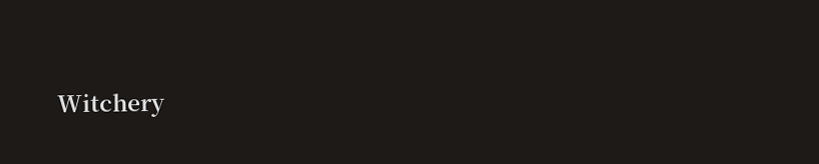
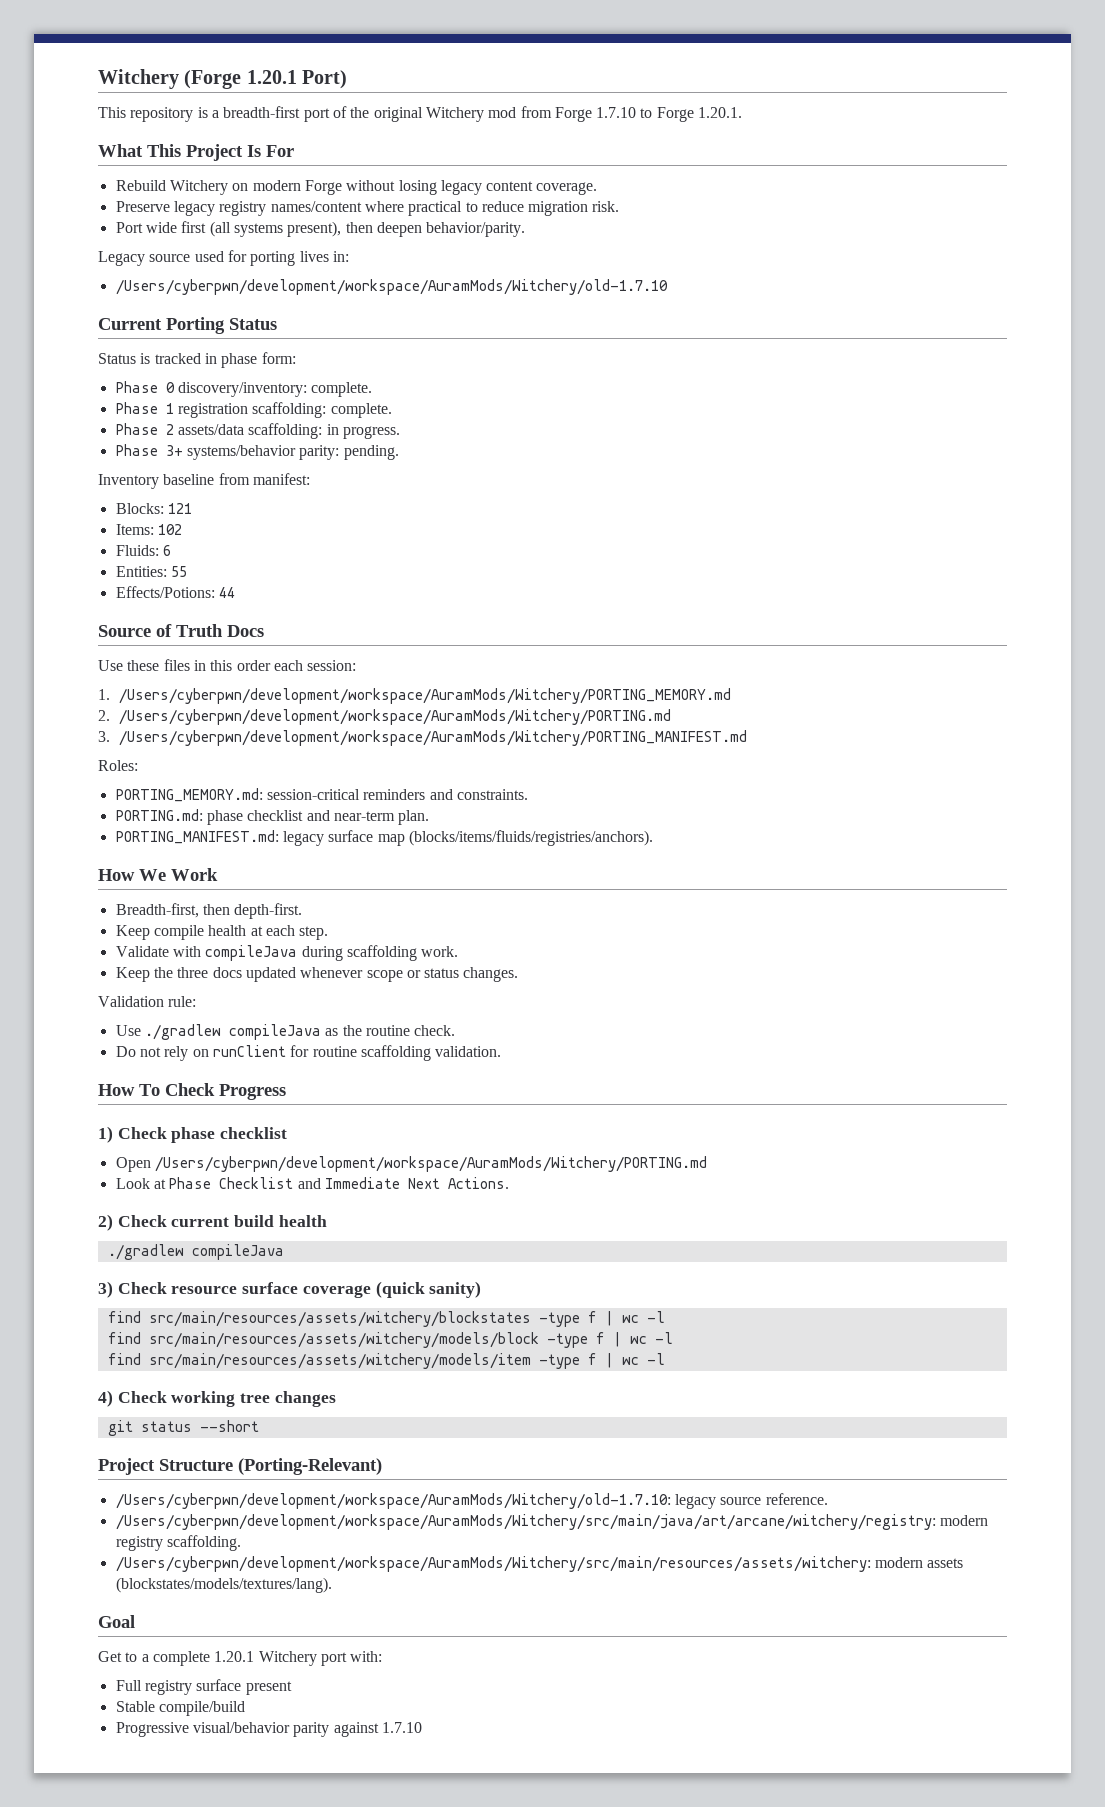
[57,92,166,119] Witchery -> [98,69,348,89] [98,106,743,122] [98,144,294,161] [115,180,598,195] [115,201,620,216] [115,221,526,237] [98,250,349,266] [115,279,668,295] [98,317,277,334] [98,352,296,368] [115,381,373,397] [115,402,392,418] [115,423,400,439] [115,444,399,460] [98,473,310,489] [115,503,192,514] [115,524,182,535] [115,545,171,556] [115,566,187,577] [115,586,235,598] [98,624,264,637] [98,659,357,671] [98,688,731,704] [98,709,671,725] [98,730,747,746] [98,760,138,771] [115,788,528,802] [115,809,430,825] [115,830,653,846] [98,868,218,881] [115,903,303,919] [115,925,329,940] [115,945,459,961] [115,967,519,982] [98,996,197,1007] [115,1024,456,1040] [115,1045,502,1061] [98,1083,286,1100] [98,1126,288,1143] [115,1156,707,1172] [115,1177,509,1189] [98,1214,327,1231] [107,1244,284,1260] [98,1281,482,1298] [107,1311,665,1327] [107,1332,673,1348] [107,1353,665,1369] [98,1390,336,1407] [107,1420,259,1436] [98,1458,382,1475] [115,1493,828,1509] [115,1514,988,1530] [115,1535,241,1551] [115,1556,964,1572] [115,1577,332,1593] [98,1615,135,1628] [98,1651,383,1666] [115,1679,292,1695] [115,1701,245,1716] [115,1722,422,1737] Witchery (Forge 1.20.1 Port) // This repository is a breadth-first port of the original Witchery mod from Forge 1.7.10 to Forge 1.20.1. // What This Project Is For // Rebuild Witchery on modern Forge without losing legacy content coverage. // Preserve legacy registry names/content where practical to reduce migration risk. // Port wide first (all systems present), then deepen behavior/parity. // Legacy source used for porting lives in: // /Users/cyberpwn/development/workspace/AuramMods/Witchery/old-1.7.10 // Current Porting Status // Status is tracked in phase form: // Phase 0 discovery/inventory: complete. // Phase 1 registration scaffolding: complete. // Phase 2 assets/data scaffolding: in progress. // Phase 3+ systems/behavior parity: pending. // Inventory baseline from manifest: // Blocks: 121 // Items: 102 // Fluids: 6 // Entities: 55 // Effects/Potions: 44 // Source of Truth Docs // Use these files in this order each session: // 1. /Users/cyberpwn/development/workspace/AuramMods/Witchery/PORTING_MEMORY.md // 2. /Users/cyberpwn/development/workspace/AuramMods/Witchery/PORTING.md // 3. /Users/cyberpwn/development/workspace/AuramMods/Witchery/PORTING_MANIFEST.md // Roles: // PORTING_MEMORY.md: session-critical reminders and constraints. // PORTING.md: phase checklist and near-term plan. // PORTING_MANIFEST.md: legacy surface map (blocks/items/fluids/registries/anchors). // How We Work // Breadth-first, then depth-first. // Keep compile health at each step. // Validate with compileJava during scaffolding work. // Keep the three docs updated whenever scope or status changes. // Validation rule: // Use ./gradlew compileJava as the routine check. // Do not rely on runClient for routine scaffolding validation. // How To Check Progress // 1) Check phase checklist // Open /Users/cyberpwn/development/workspace/AuramMods/Witchery/PORTING.md // Look at Phase Checklist and Immediate Next Actions. // 2) Check current build health // ./gradlew compileJava // 3) Check resource surface coverage (quick sanity) // find src/main/resources/assets/witchery/blockstates -type f | wc -l // find src/main/resources/assets/witchery/models/block -type f | wc -l // find src/main/resources/assets/witchery/models/item -type f | wc -l // 4) Check working tree changes // git status --short // Project Structure (Porting-Relevant) // /Users/cyberpwn/development/workspace/AuramMods/Witchery/old-1.7.10: legacy source reference. // /Users/cyberpwn/development/workspace/AuramMods/Witchery/src/main/java/art/arcane/witchery/registry: modern registry scaffolding. // /Users/cyberpwn/development/workspace/AuramMods/Witchery/src/main/resources/assets/witchery: modern assets (blockstates/models/textures/lang). // Goal // Get to a complete 1.20.1 Witchery port with: // Full registry surface present // Stable compile/build // Progressive visual/behavior parity against 1.7.10

